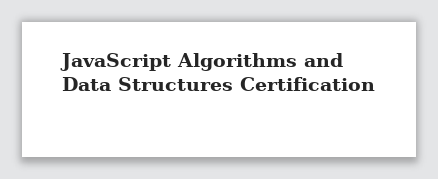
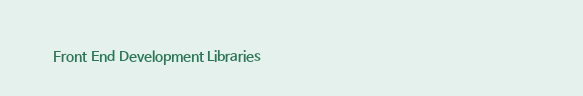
[60,53,343,71] [62,77,375,91] JavaScript Algorithms and Data Structures Certification -> [53,50,262,65] Front End Development Libraries

